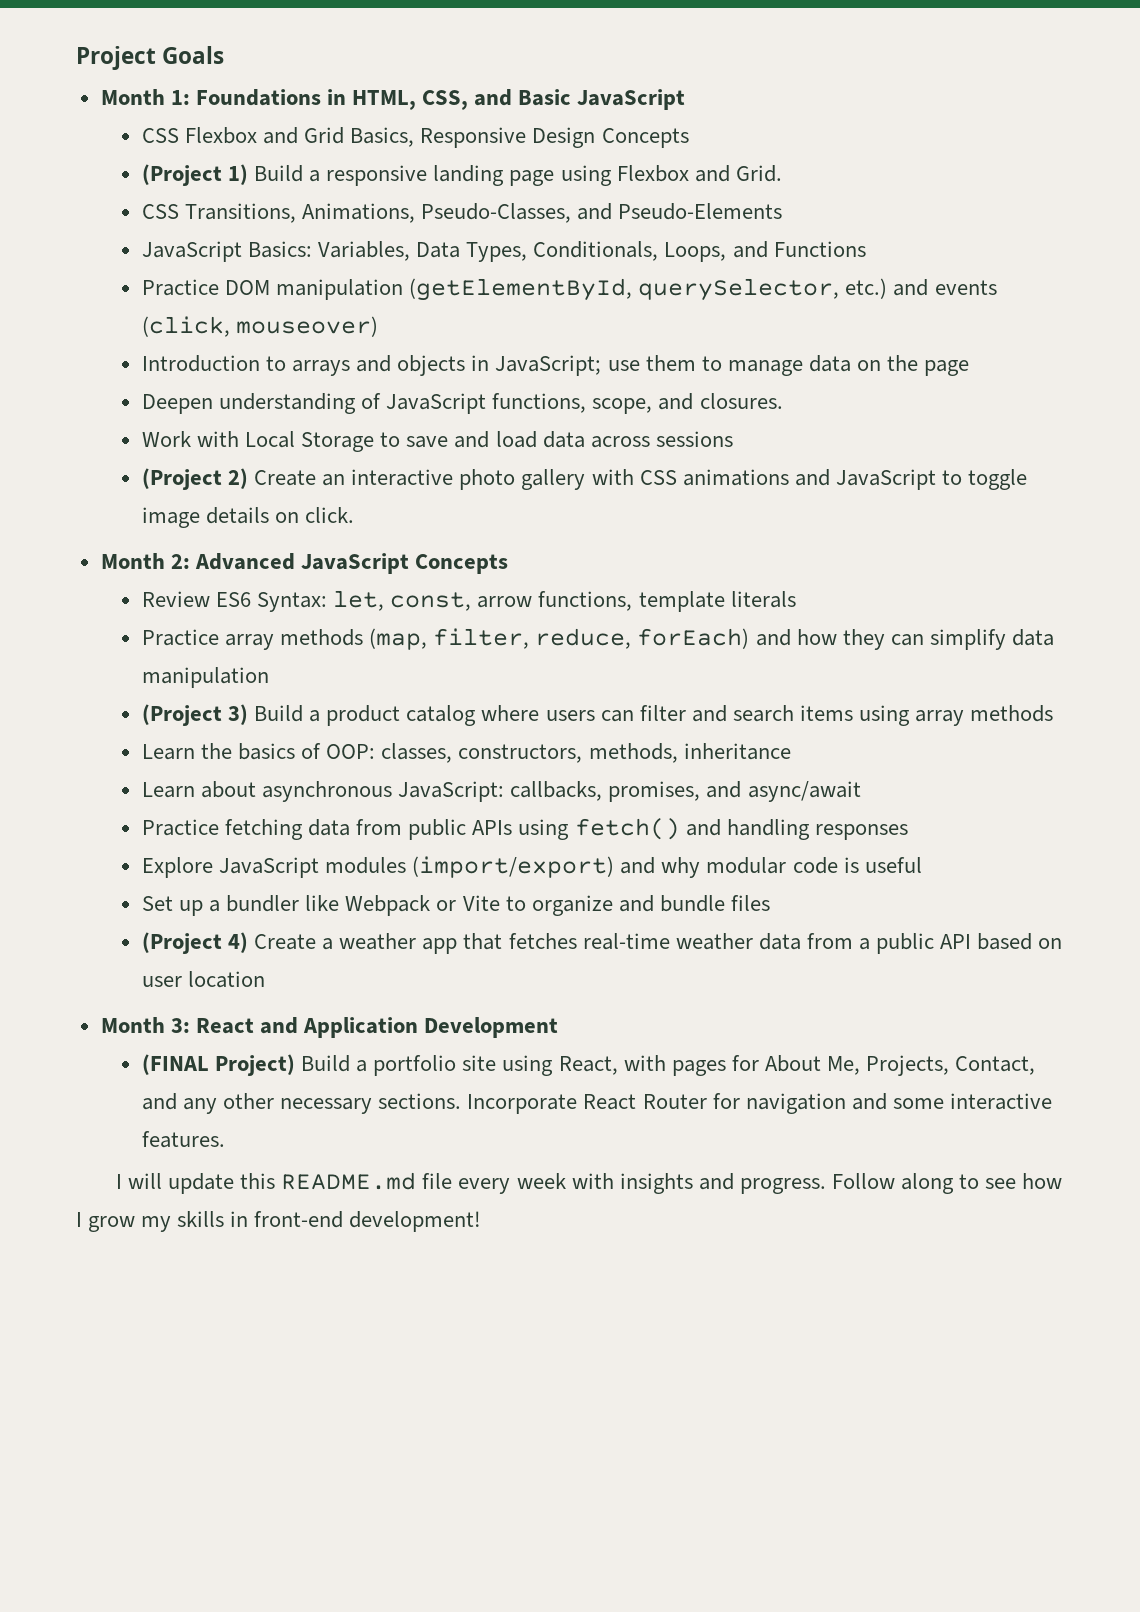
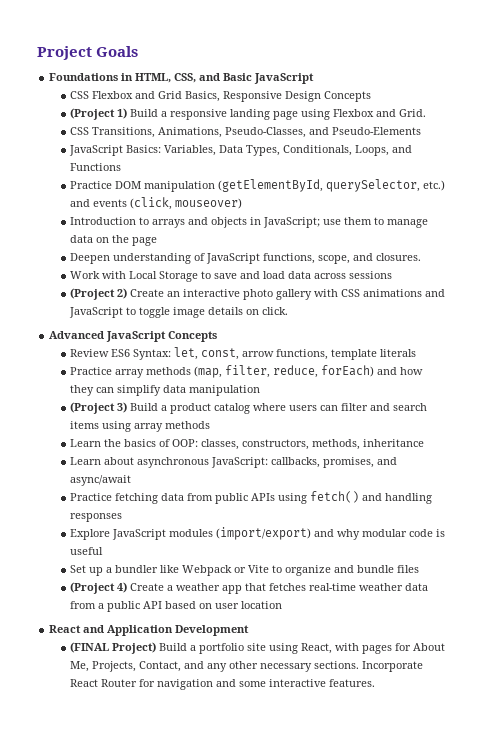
[100,89,190,105] Month 1: -> (139, 51) none
[100,553,190,569] Month 2: -> (289, 311) none
[100,1017,190,1033] Month 3: -> (283, 605) none
[115,1172,1063,1194] [76,1211,482,1232] // I will update this README.md file every week with insights and progress. Follow along to see how I grow my skills in front-end development! -> (376, 683) none

